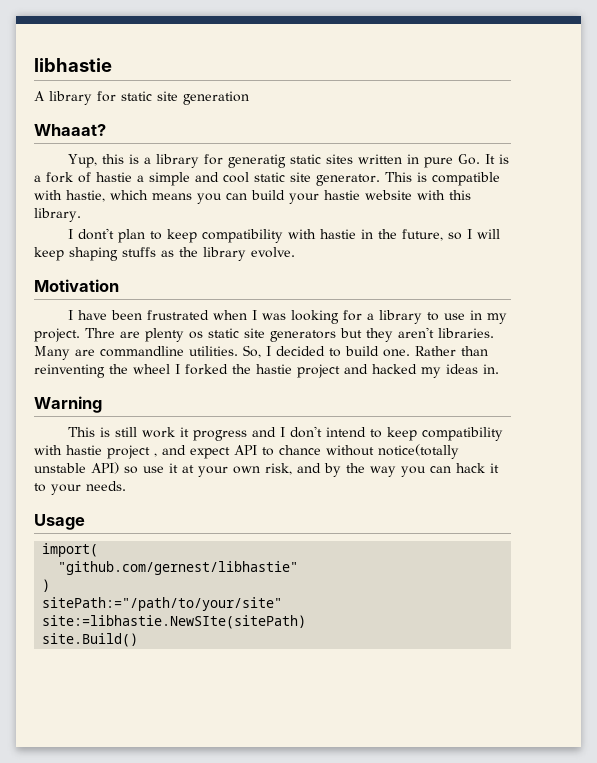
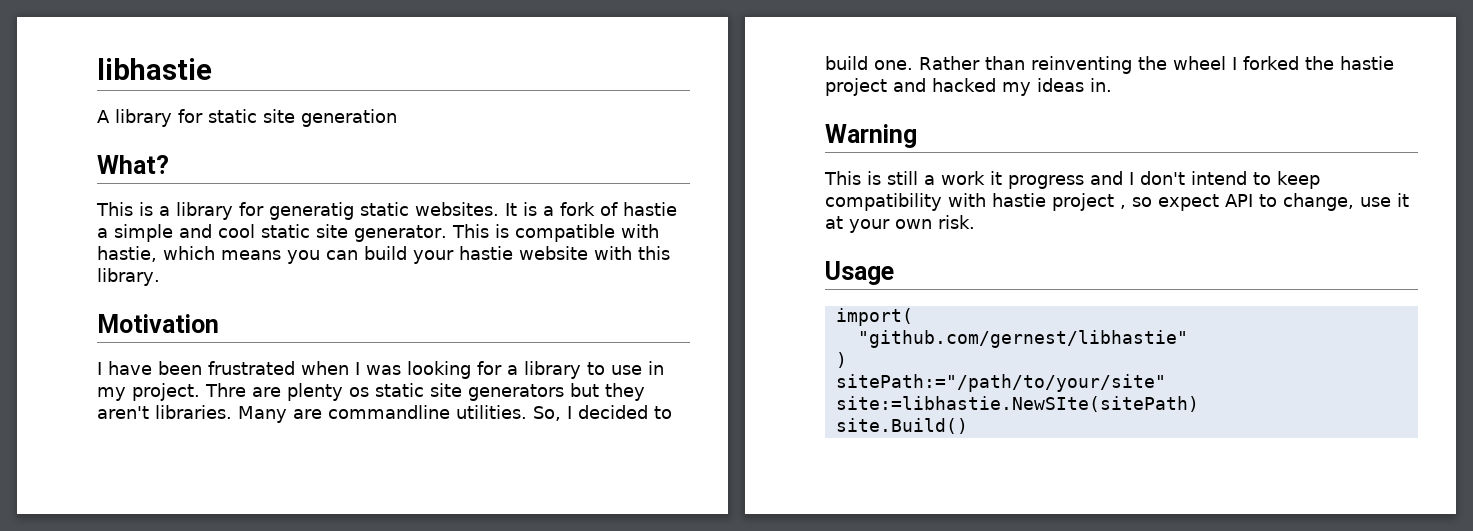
[34,124,106,136] [67,154,124,168] Whaaat? // Yup, this -> [97,155,169,174] [96,202,133,216] What? // This
[325,154,480,168] sites written in pure Go. -> [415,202,499,216] websites.
[67,228,500,243] [34,247,295,261] // I dont't plan to keep compatibility with hastie in the future, so I will keep shaping stuffs as the library evolve. -> (160, 277) none
(137, 432) none -> [924,175,935,185] a
[162,445,186,455] and -> [1132,197,1152,207] so
[279,444,459,459] [34,462,138,474] chance without notice(totally unstable API) so -> [1283,193,1354,211] change,
[265,463,499,477] [34,481,126,495] risk, and by the way you can hack it to your needs. -> [938,215,975,229] risk.

